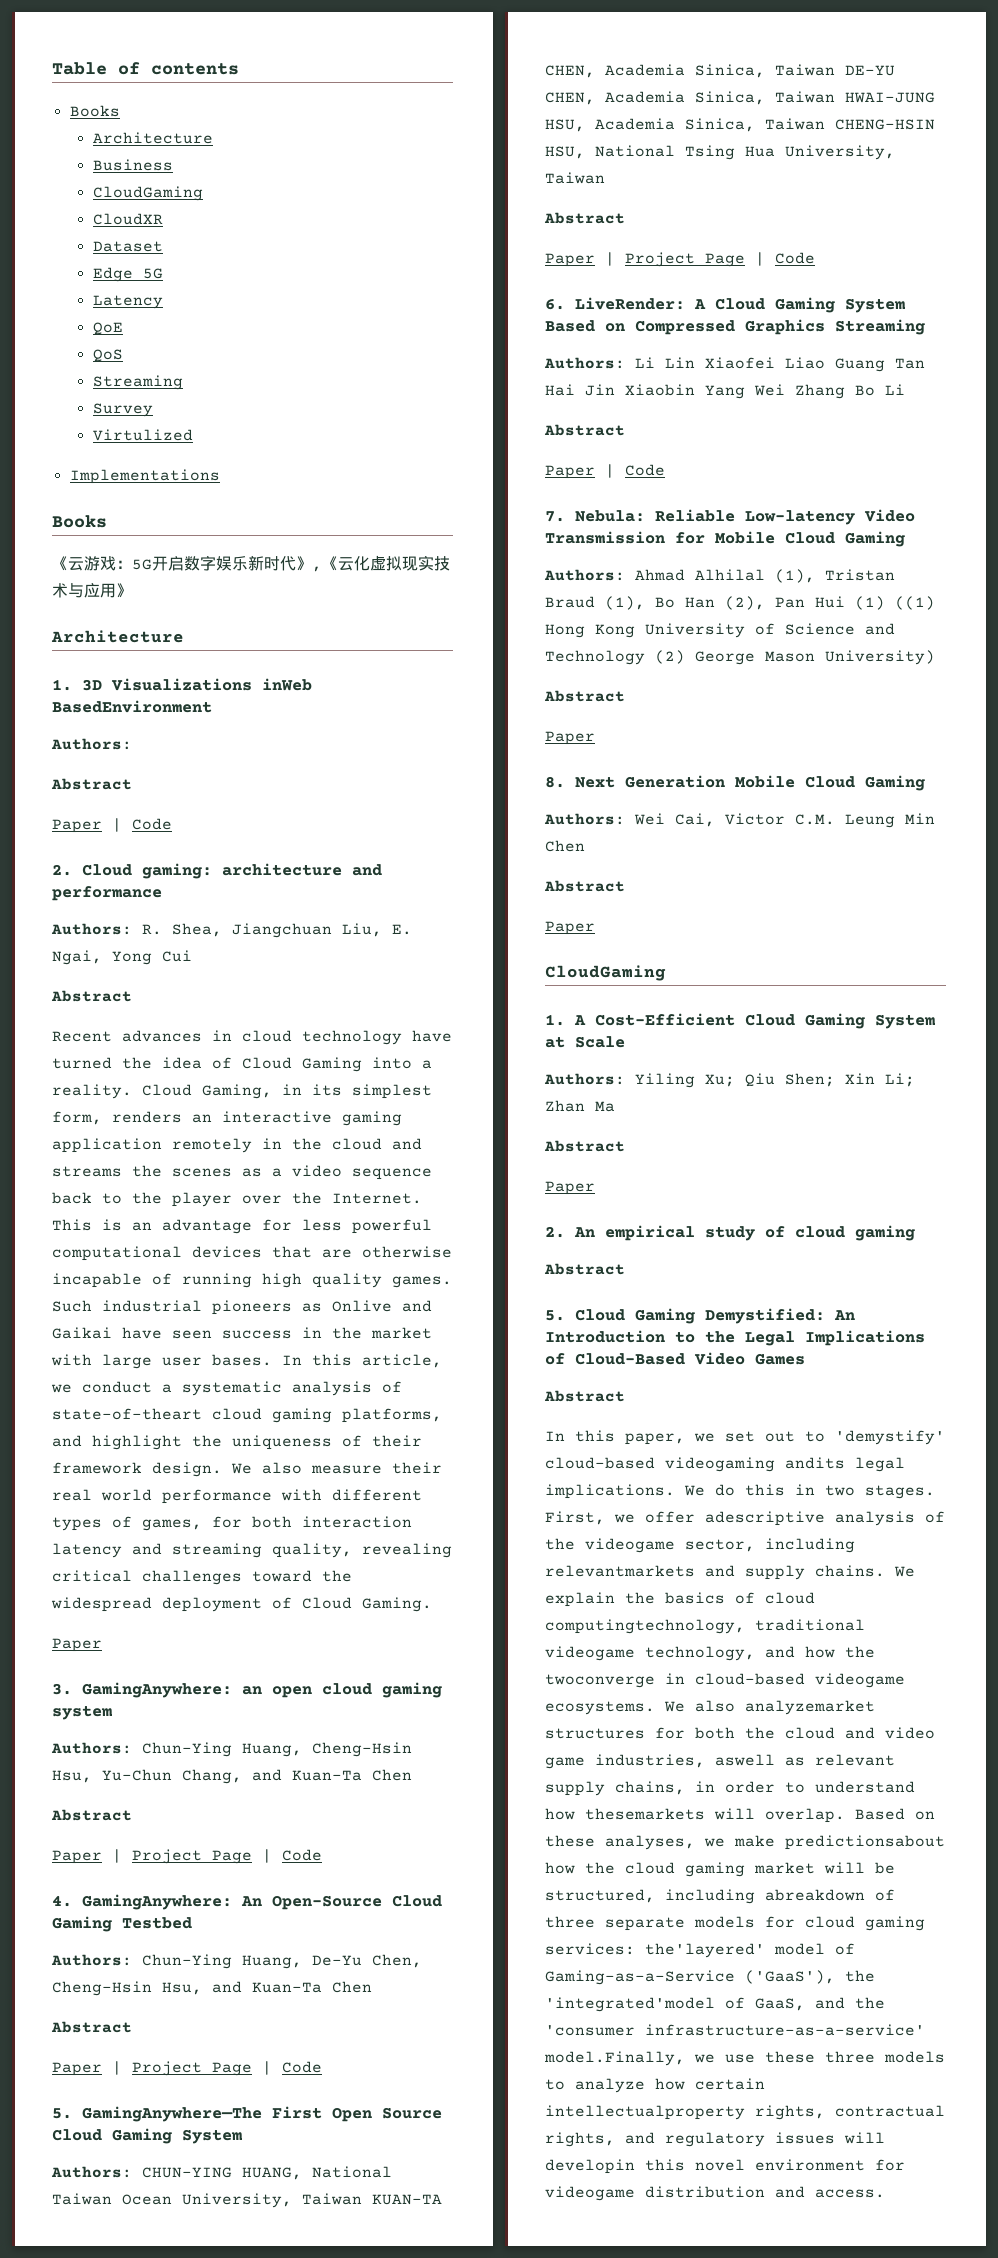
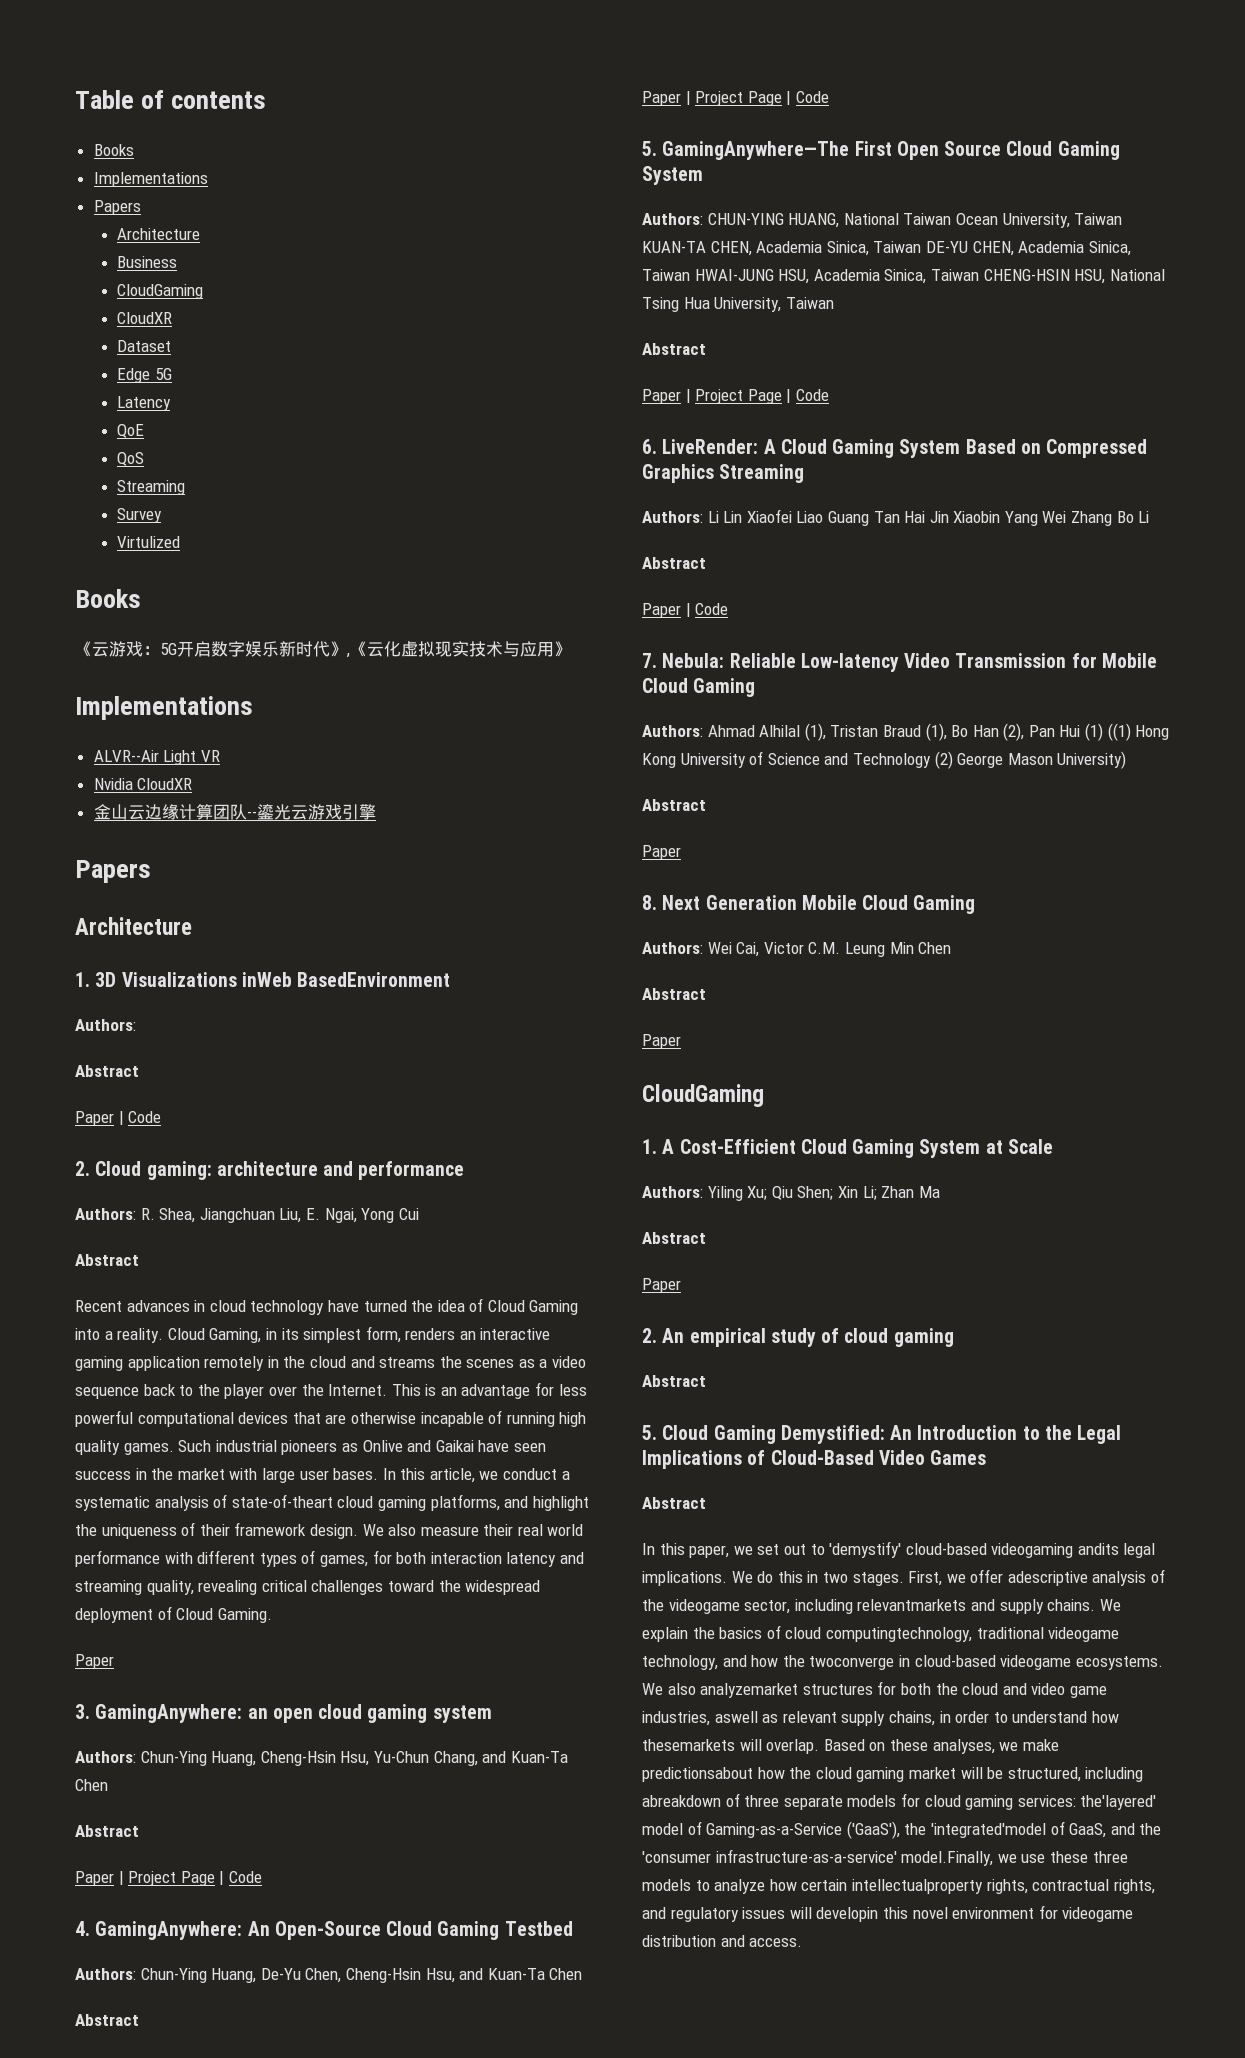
(120, 111) none -> [93,172,208,187] [93,200,141,215] // Implementations // Papers
[69,469,220,484] // Implementations -> (181, 542) none
(132, 590) none -> [75,696,253,720] [93,750,220,765] [93,778,193,790] [93,804,376,820] [75,860,151,883] // Implementations // ALVR--Air Light VR // Nvidia CloudXR // 金山云边缘计算团队--鎏光云游戏引擎 // Papers

